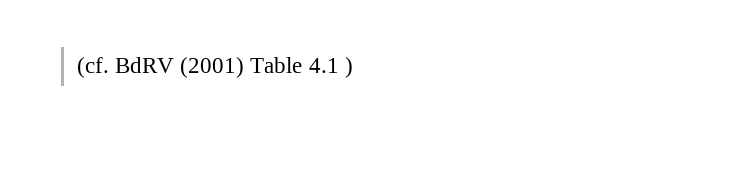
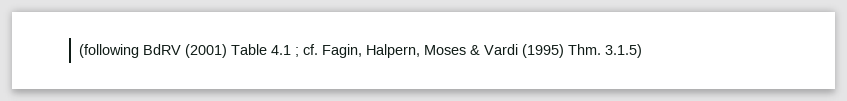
[76,57,109,78] (cf. -> [79,44,140,58] (following
[344,57,353,78] ) -> [295,44,643,58] ; cf. Fagin, Halpern, Moses & Vardi (1995) Thm. 3.1.5)

